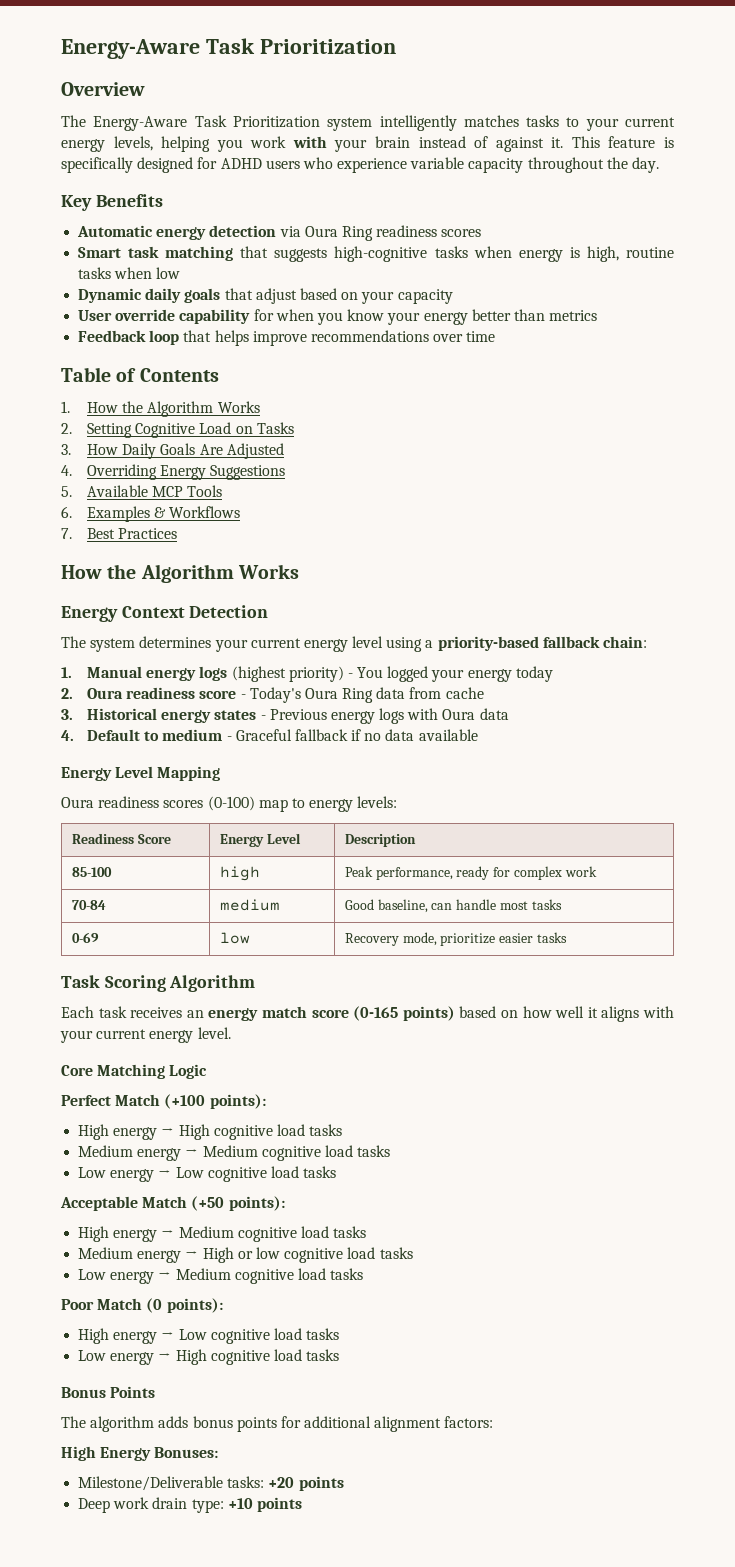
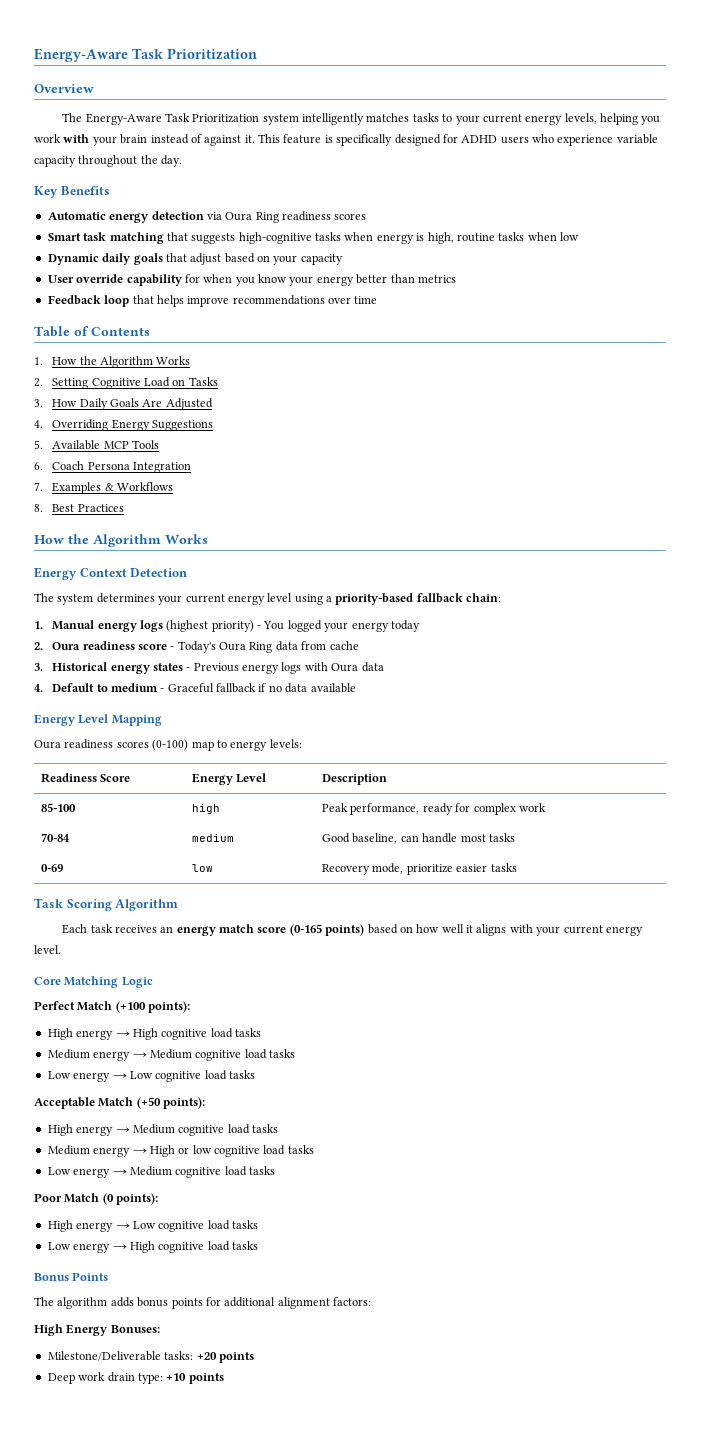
(72, 512) none -> [52,461,191,473] [34,482,43,491] Coach Persona Integration // 7.
[61,528,72,539] 7. -> [34,504,43,512] 8.

